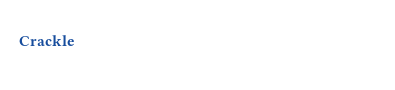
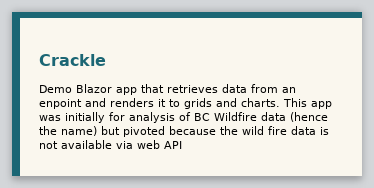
(75, 40) none -> [39,84,296,95] [39,98,332,109] [39,112,328,123] [39,126,329,137] [39,140,182,149] // Demo Blazor app that retrieves data from an enpoint and renders it to grids and charts. This app was initially for analysis of BC Wildfire data (hence the name) but pivoted because the wild fire data is not available via web API

